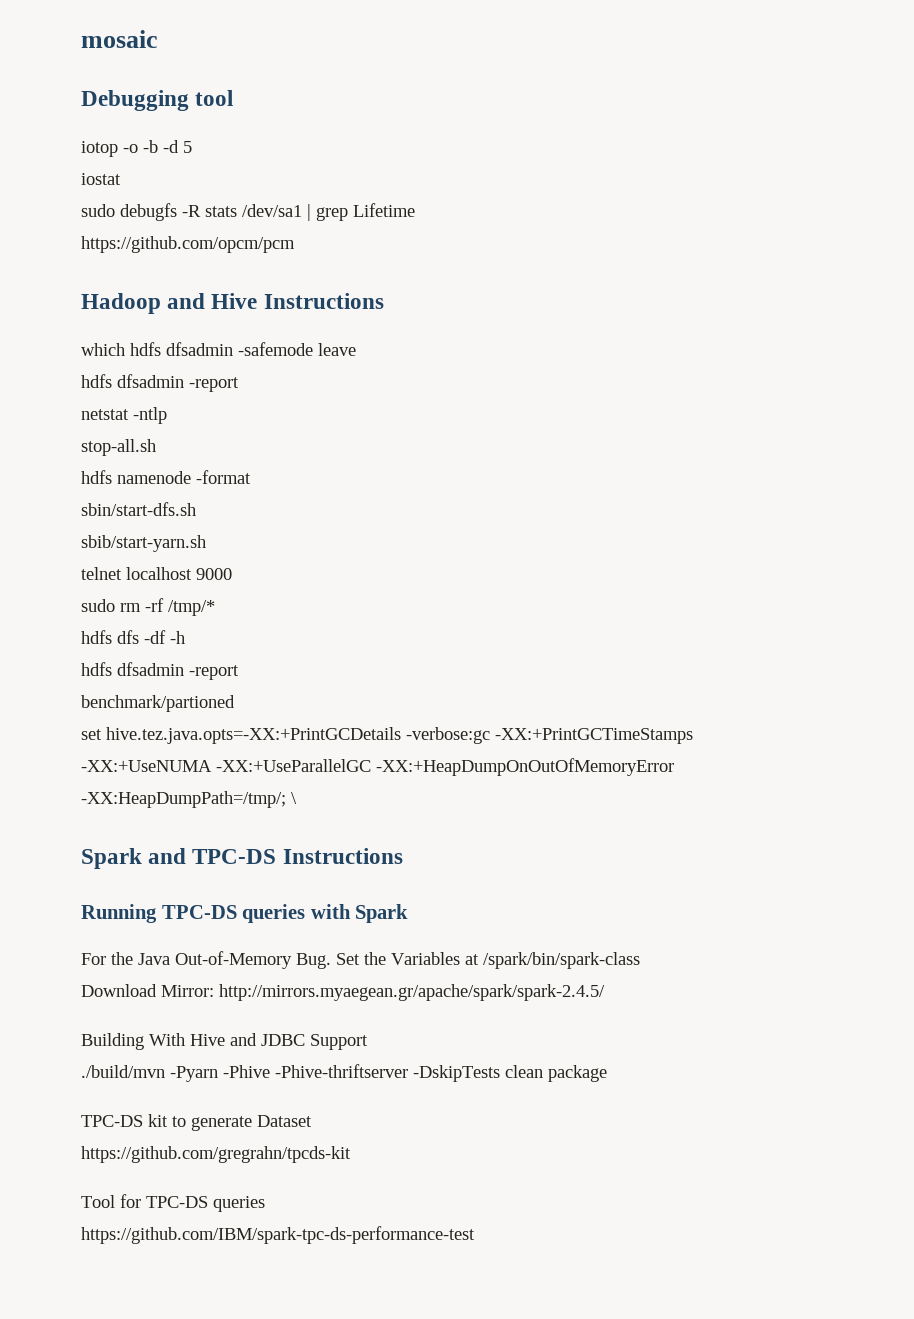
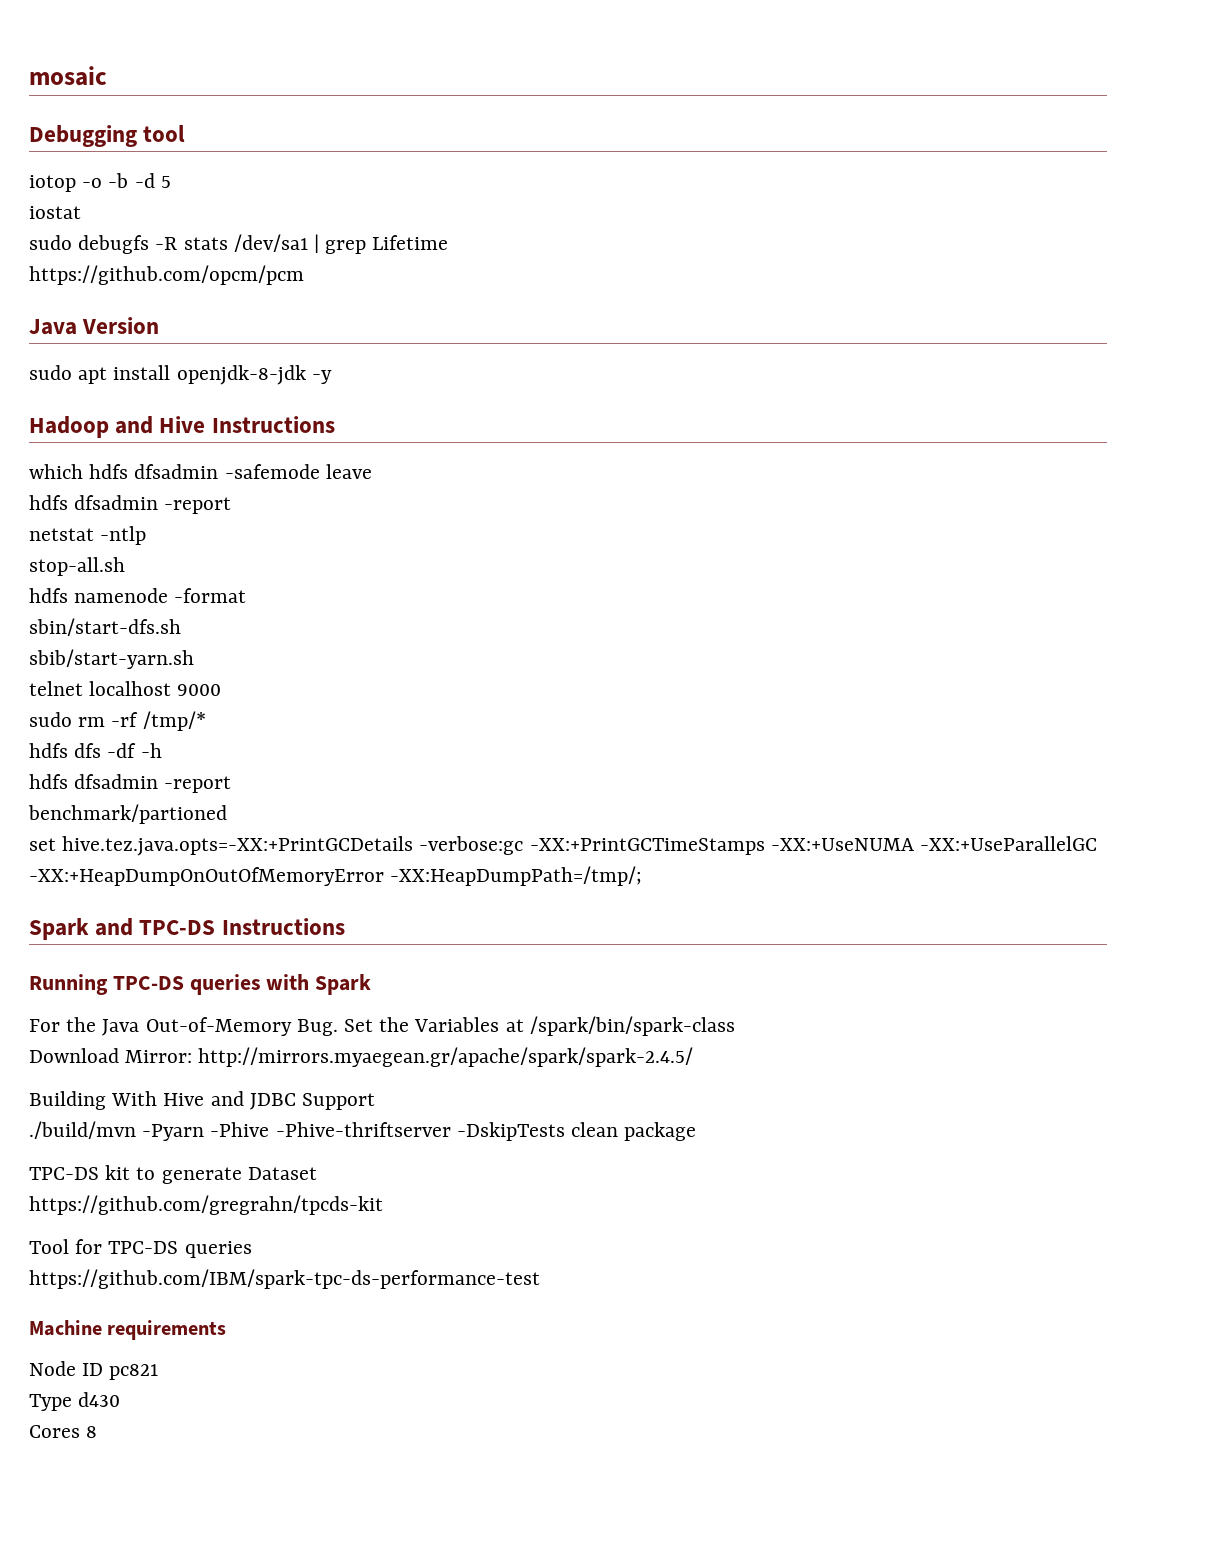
(295, 244) none -> [29,317,160,335] [29,365,332,385] // Java Version // sudo apt install openjdk-8-jdk -y
[291,792,297,804] \ -> (643, 876) none
(475, 1235) none -> [29,1320,227,1340] [29,1361,159,1380] [29,1392,121,1411] [29,1425,98,1438] // Machine requirements // Node ID pc821 // Type d430 // Cores 8

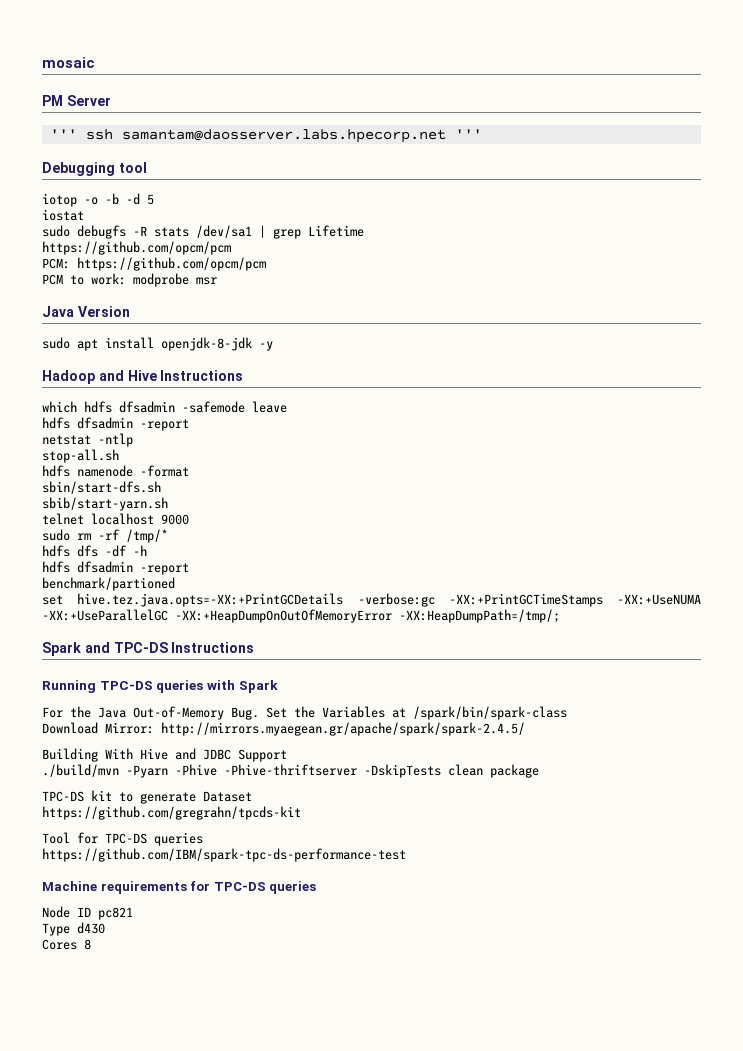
(107, 76) none -> [42,95,111,106] [49,129,482,143] // PM Server // ''' ssh samantam@daosserver.labs.hpecorp.net '''
(304, 275) none -> [42,257,266,271] [42,273,217,287] // PCM: https://github.com/opcm/pcm // PCM to work: modprobe msr
(227, 1330) none -> [190,881,317,894] for TPC-DS queries

